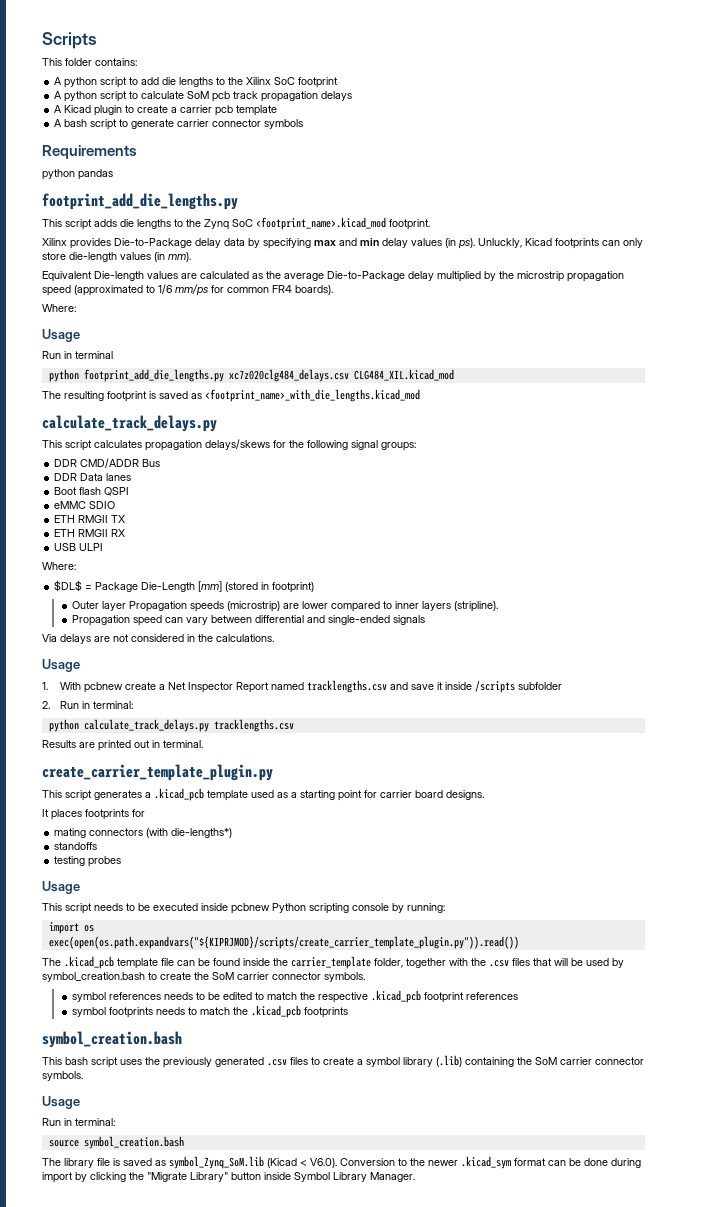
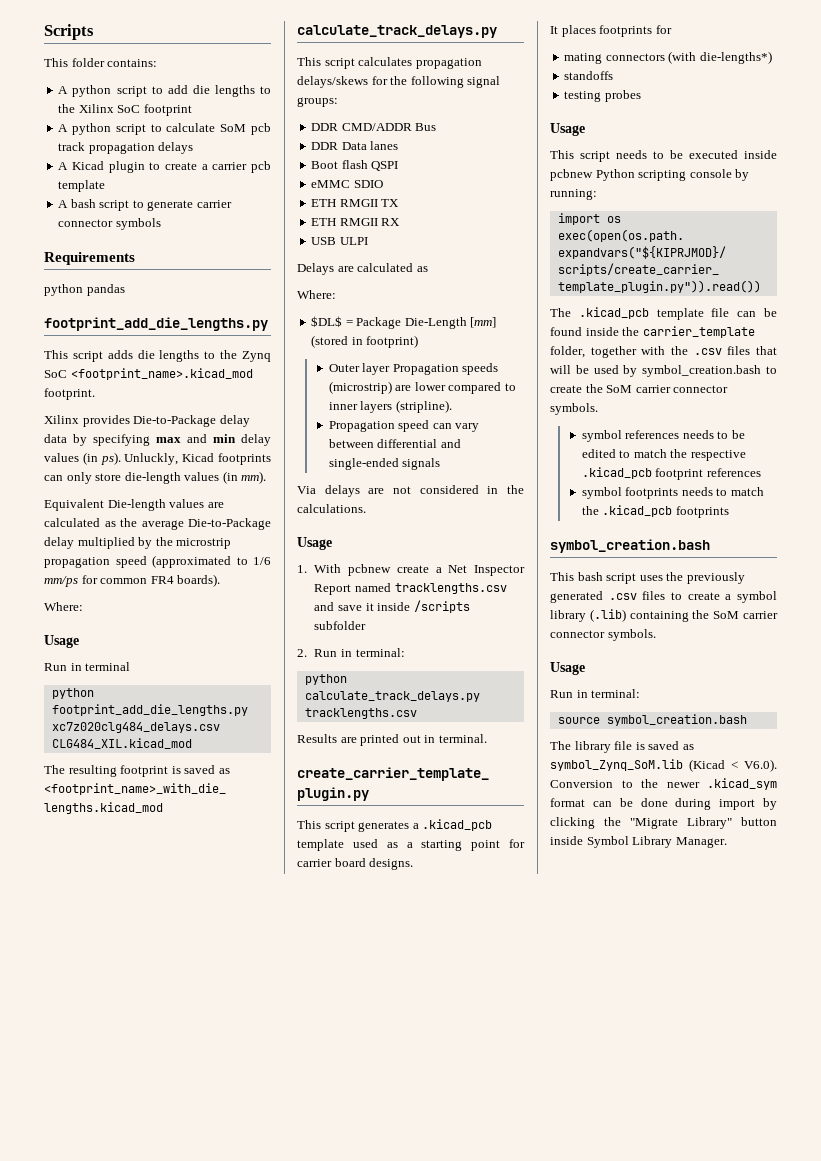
(104, 547) none -> [297,263,428,275] // Delays are calculated as

